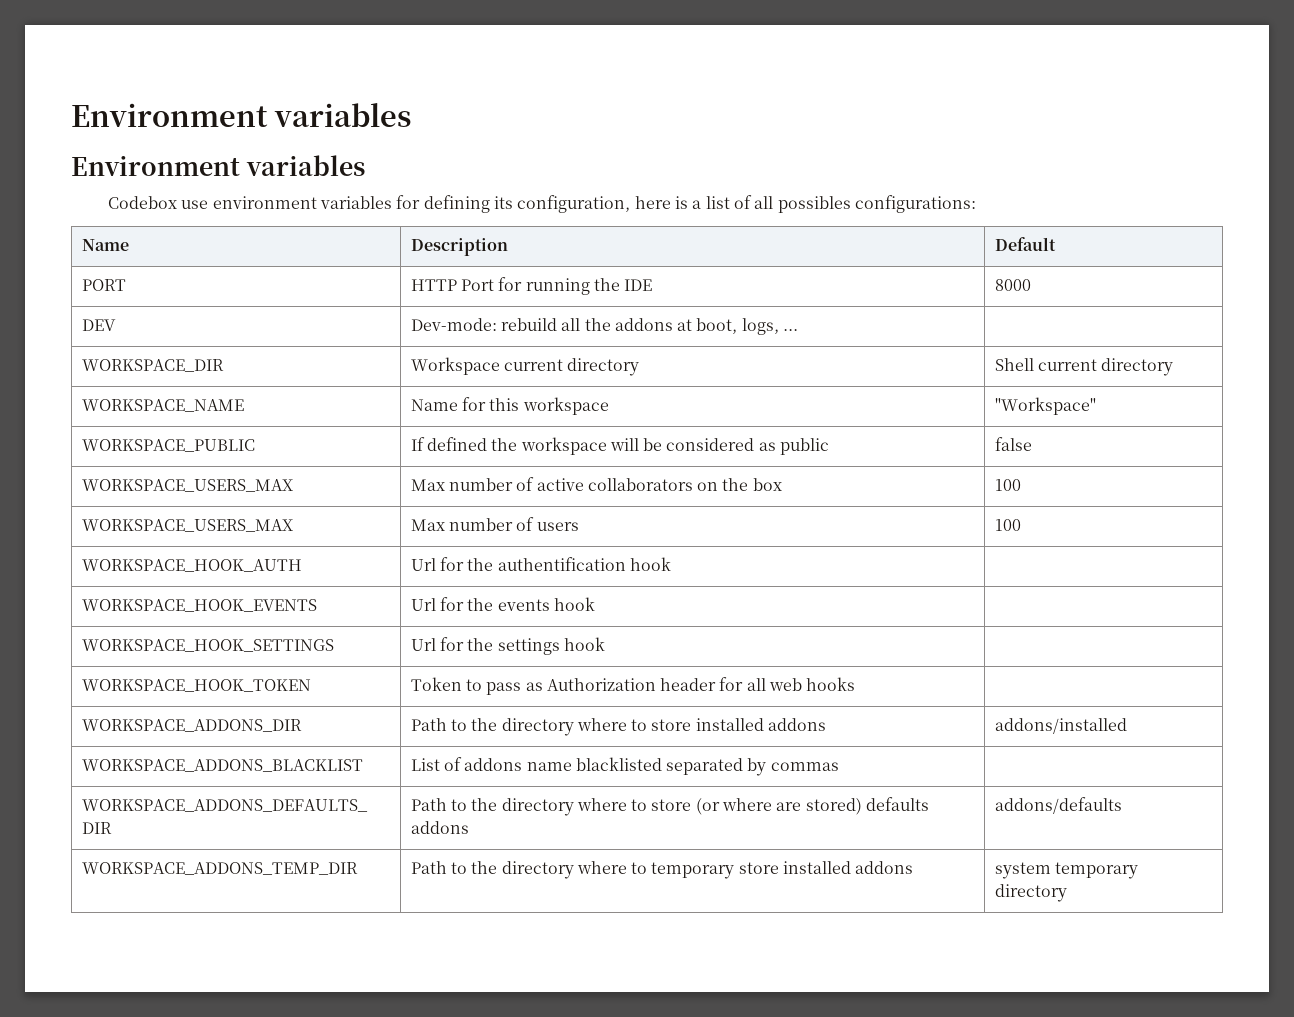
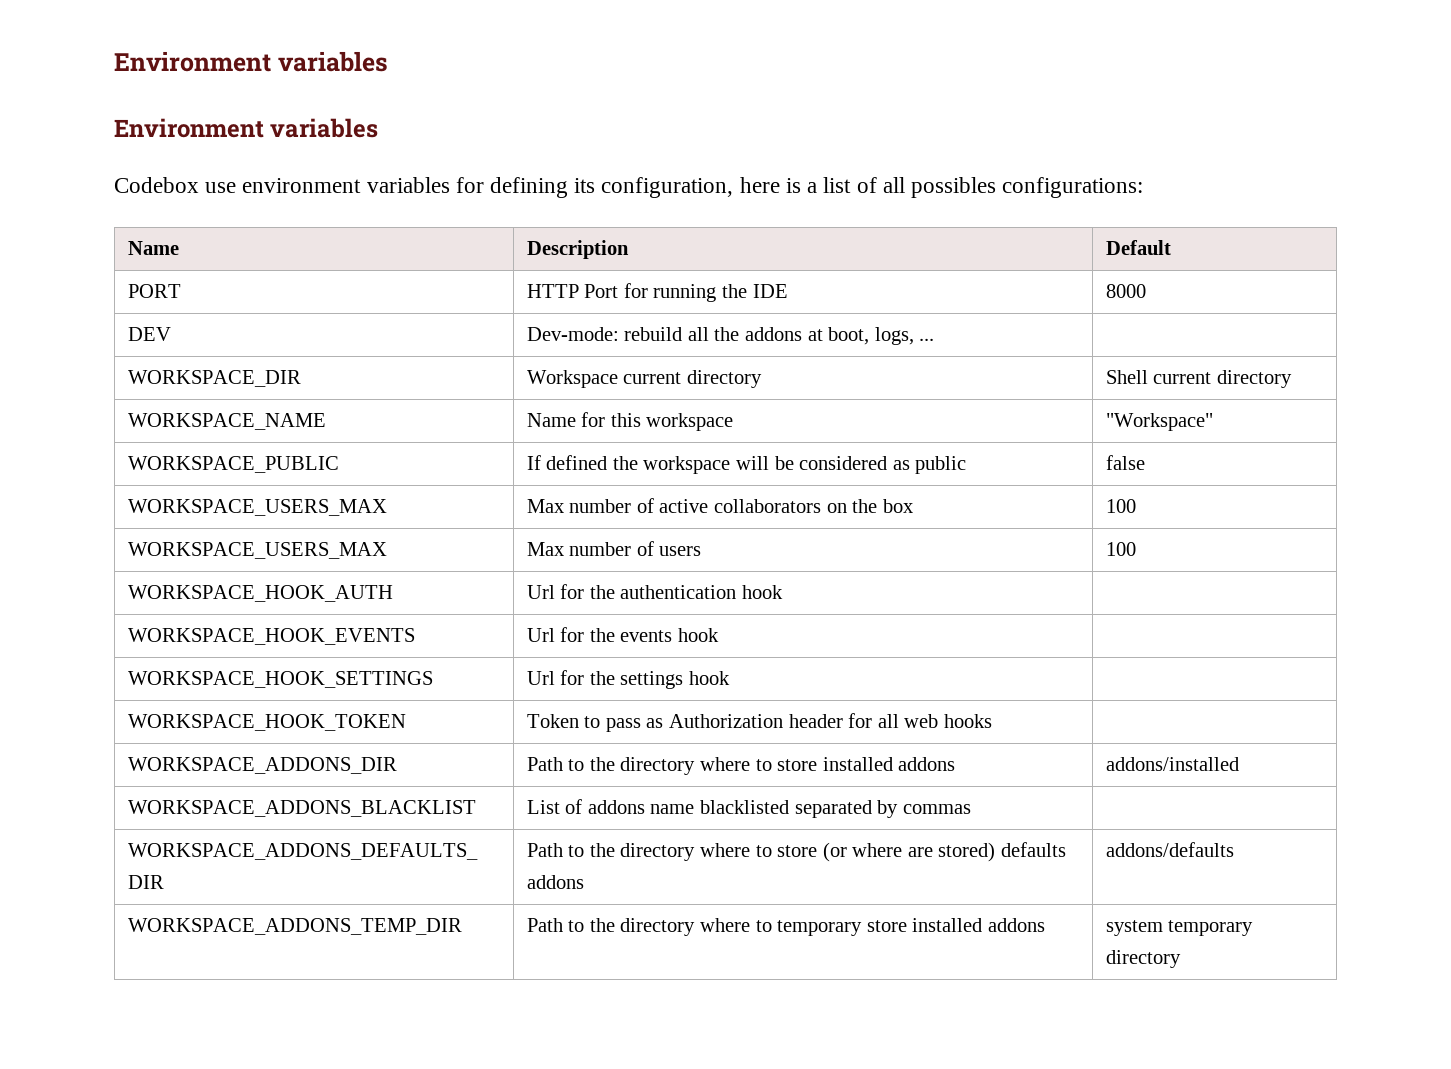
[497,557,626,571] authentification -> [620,585,737,599] authentication

